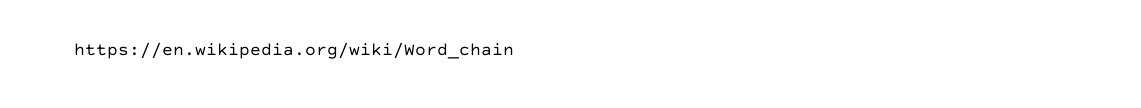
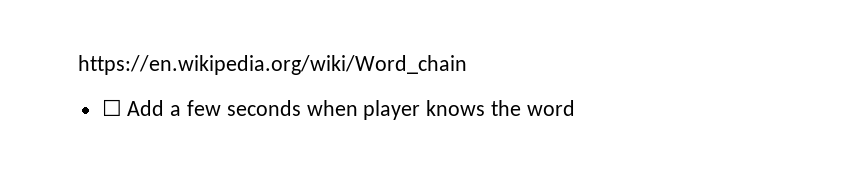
(514, 50) none -> [101,99,575,120] // ☐ Add a few seconds when player knows the word

